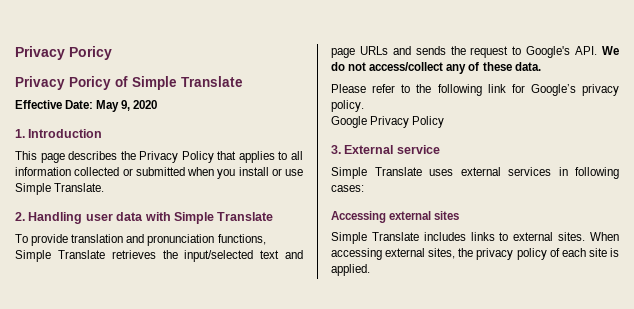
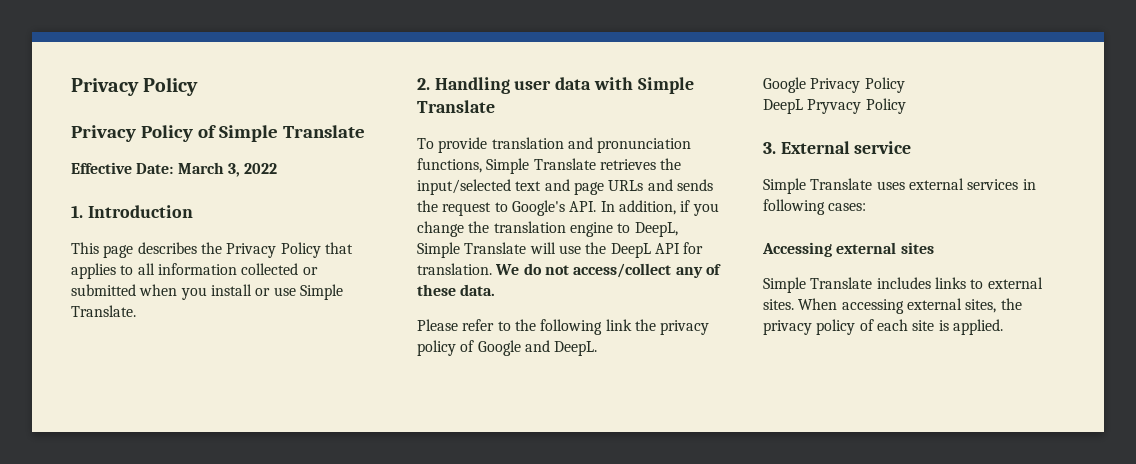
[15,46,112,60] [15,76,111,90] Privacy Poricy // Privacy Poricy -> [71,77,199,96] [71,125,193,142] Privacy Policy // Privacy Policy
[96,100,158,112] May 9, 2020 -> [177,162,278,177] March 3, 2022
(598, 50) none -> [600,200,719,216] [417,221,678,237] [417,242,704,258] [417,263,492,275] In addition, if you change the translation engine to DeepL, Simple Translate will use the DeepL API for translation.
[511,84,619,96] [331,100,364,112] for Google’s privacy policy. -> [634,319,710,335] [417,340,598,356] the privacy policy of Google and DeepL.
(445, 122) none -> [763,98,906,114] // DeepL Pryvacy Policy

